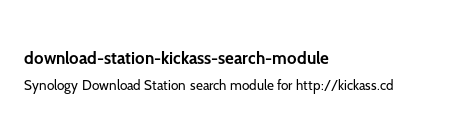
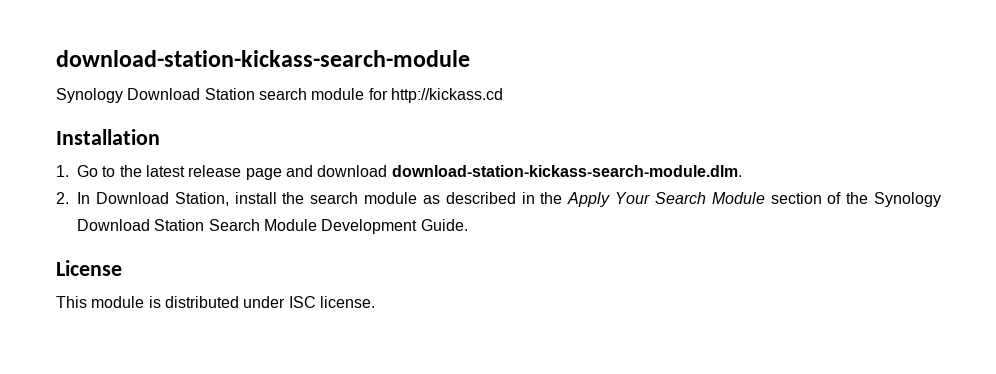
(394, 86) none -> [56,129,160,145] [56,165,742,180] [56,192,942,207] [77,219,468,234] [56,260,122,276] [56,296,375,308] // Installation // 1. Go to the latest release page and download download-station-kickass-search-module.dlm. // 2. In Download Station, install the search module as described in the Apply Your Search Module section of the Synology Download Station Search Module Development Guide. // License // This module is distributed under ISC license.

